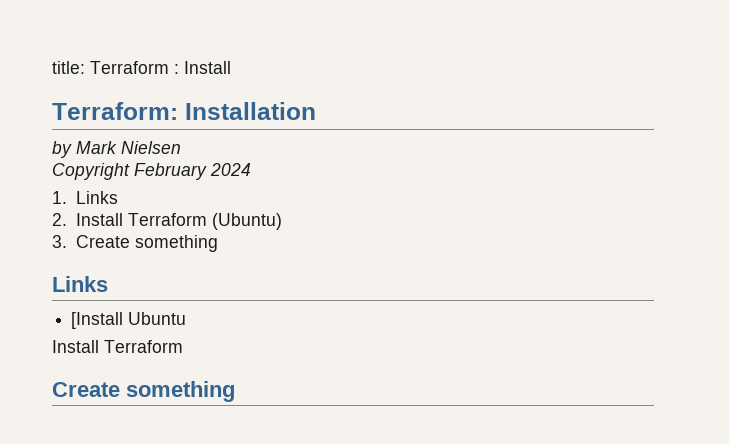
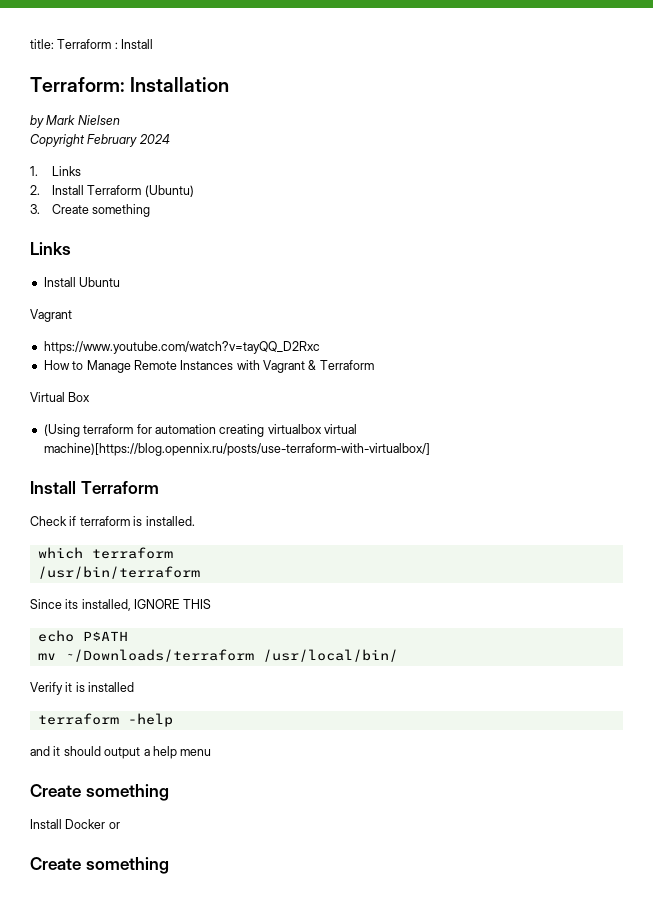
[71,312,124,329] [Install -> [43,277,76,287] Install
[52,340,183,353] Install Terraform -> [30,309,72,322] [43,341,320,354] [43,360,374,373] [30,392,91,402] [43,424,357,437] [43,443,430,456] [30,481,159,494] [30,516,195,526] [37,547,173,559] [37,566,200,579] [30,599,211,611] [37,630,128,642] [37,649,398,662] [30,682,135,695] [37,713,173,727] [30,746,212,759] [30,784,169,801] [30,819,120,829] Vagrant // https://www.youtube.com/watch?v=tayQQ_D2Rxc // How to Manage Remote Instances with Vagrant & Terraform // Virtual Box // (Using terraform for automation creating virtualbox virtual machine)[https://blog.opennix.ru/posts/use-terraform-with-virtualbox/] // Install Terraform // Check if terraform is installed. // which terraform // /usr/bin/terraform // Since its installed, IGNORE THIS // echo P$ATH // mv ~/Downloads/terraform /usr/local/bin/ // Verify it is installed // terraform -help // and it should output a help menu // Create something // Install Docker or

